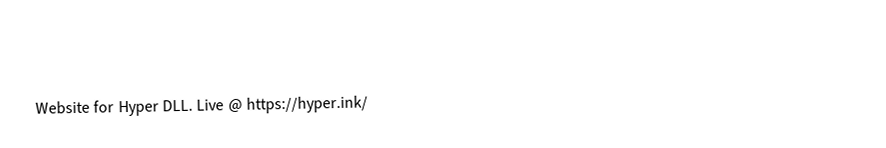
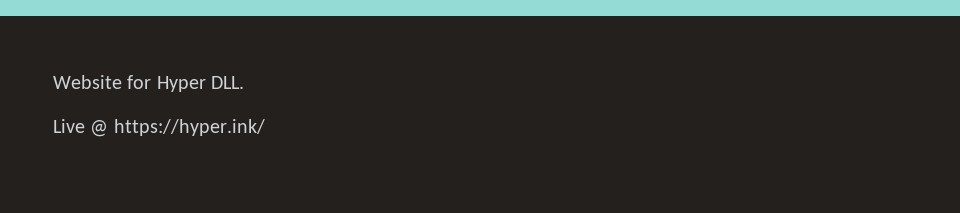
(193, 105) none -> (245, 82) //

